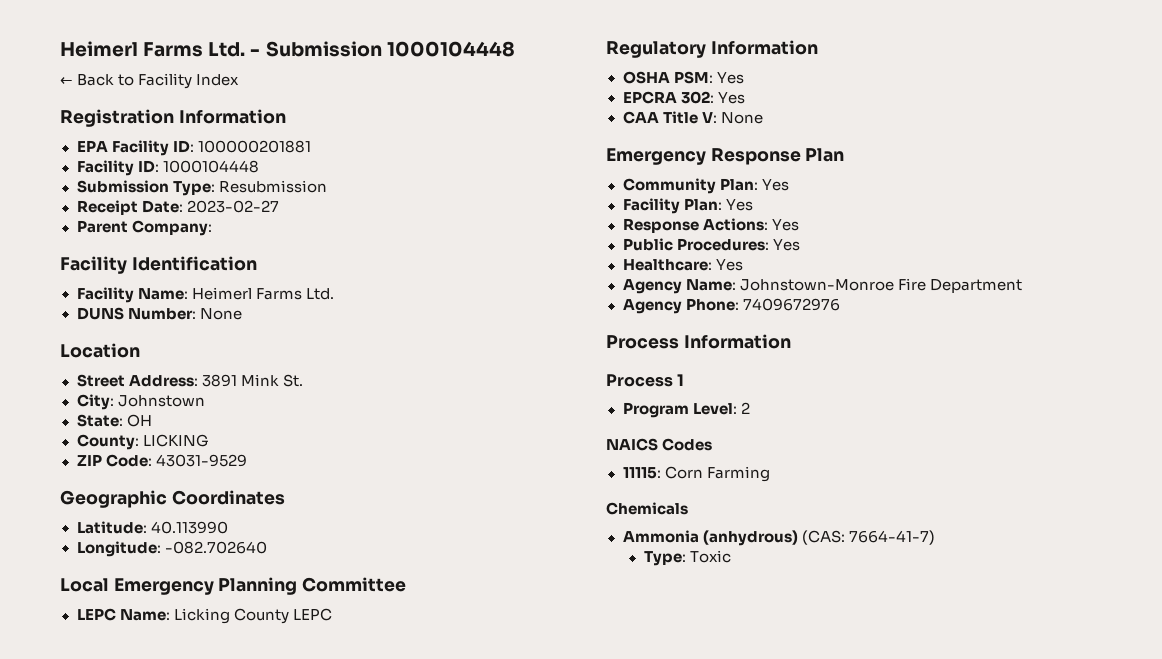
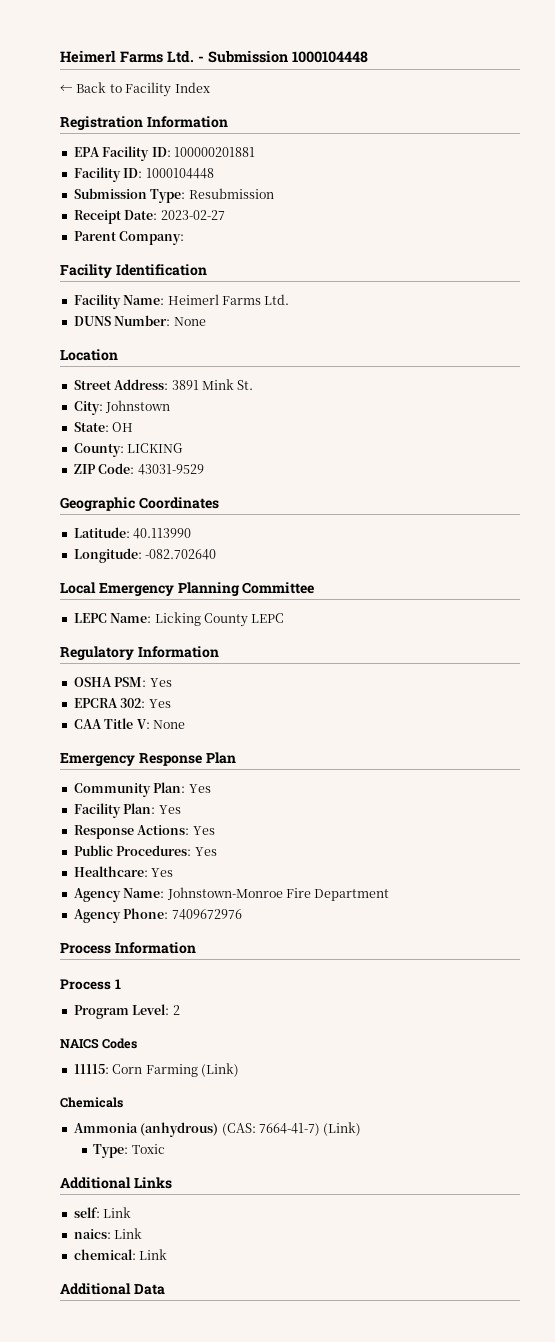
(770, 474) none -> [200,1063,239,1077] (Link)
(935, 537) none -> [323,1122,362,1136] (Link)
(731, 556) none -> [60,1177,172,1189] [73,1207,132,1218] [73,1228,143,1239] [73,1249,168,1260] [60,1283,165,1295] // Additional Links // self: Link // naics: Link // chemical: Link // Additional Data

